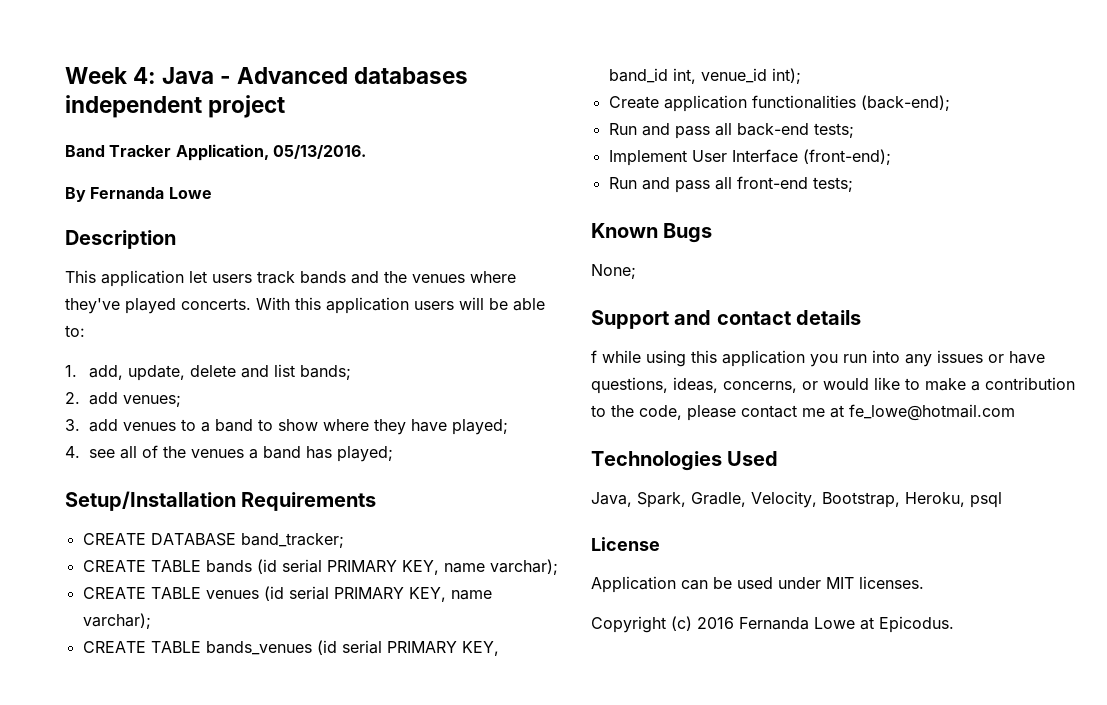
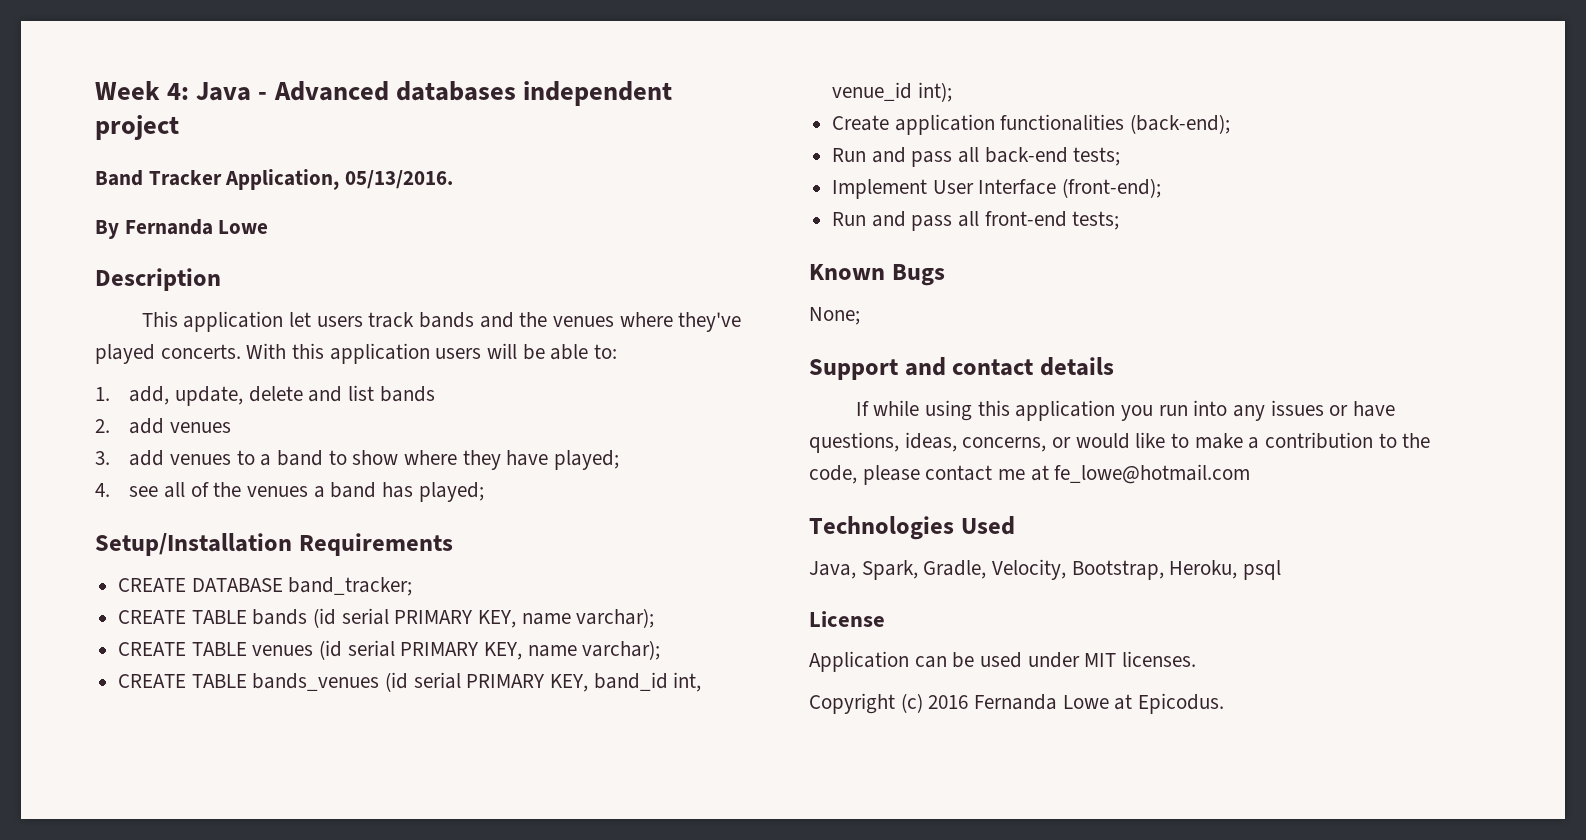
[299,365,351,380] bands; -> [379,386,435,402] bands
[122,395,181,407] venues; -> [169,422,231,433] venues
[591,350,597,363] f -> [855,401,869,416] If

